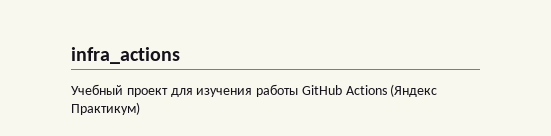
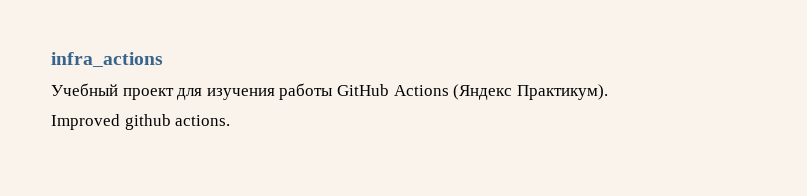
[71,102,140,115] Практикум) -> [516,84,608,100] [51,114,231,130] Практикум). // Improved github actions.

